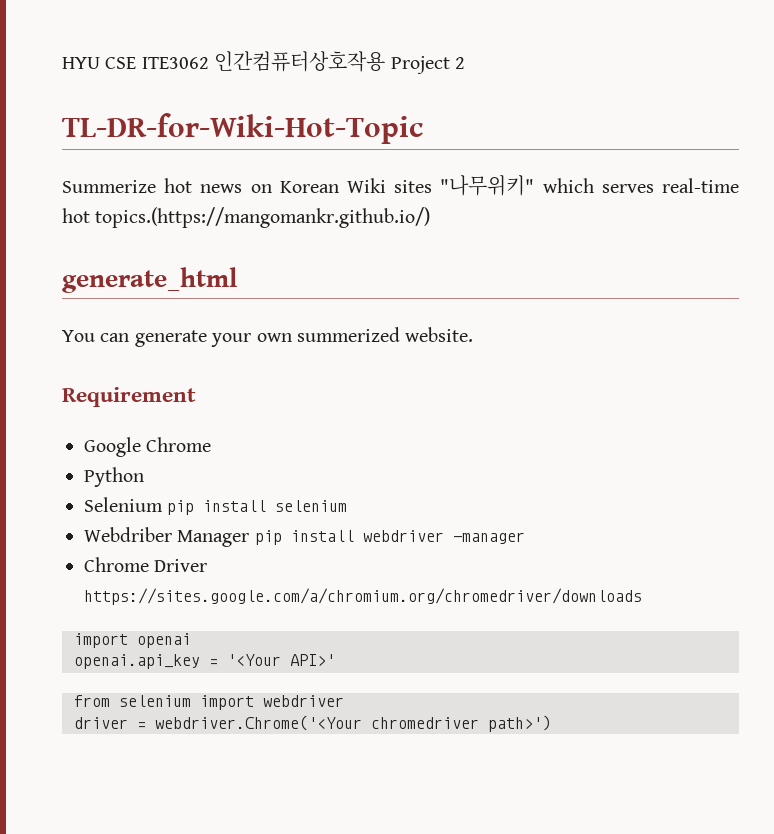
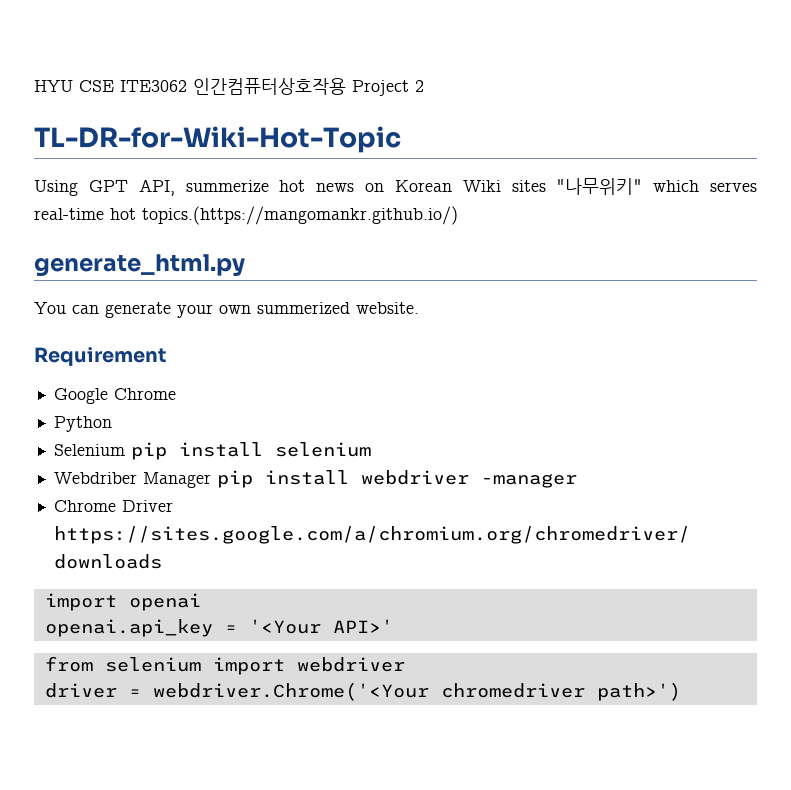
[62,180,156,193] Summerize -> [34,179,269,196] Using GPT API, summerize
[62,267,237,293] generate_html -> [34,254,245,277] generate_html.py

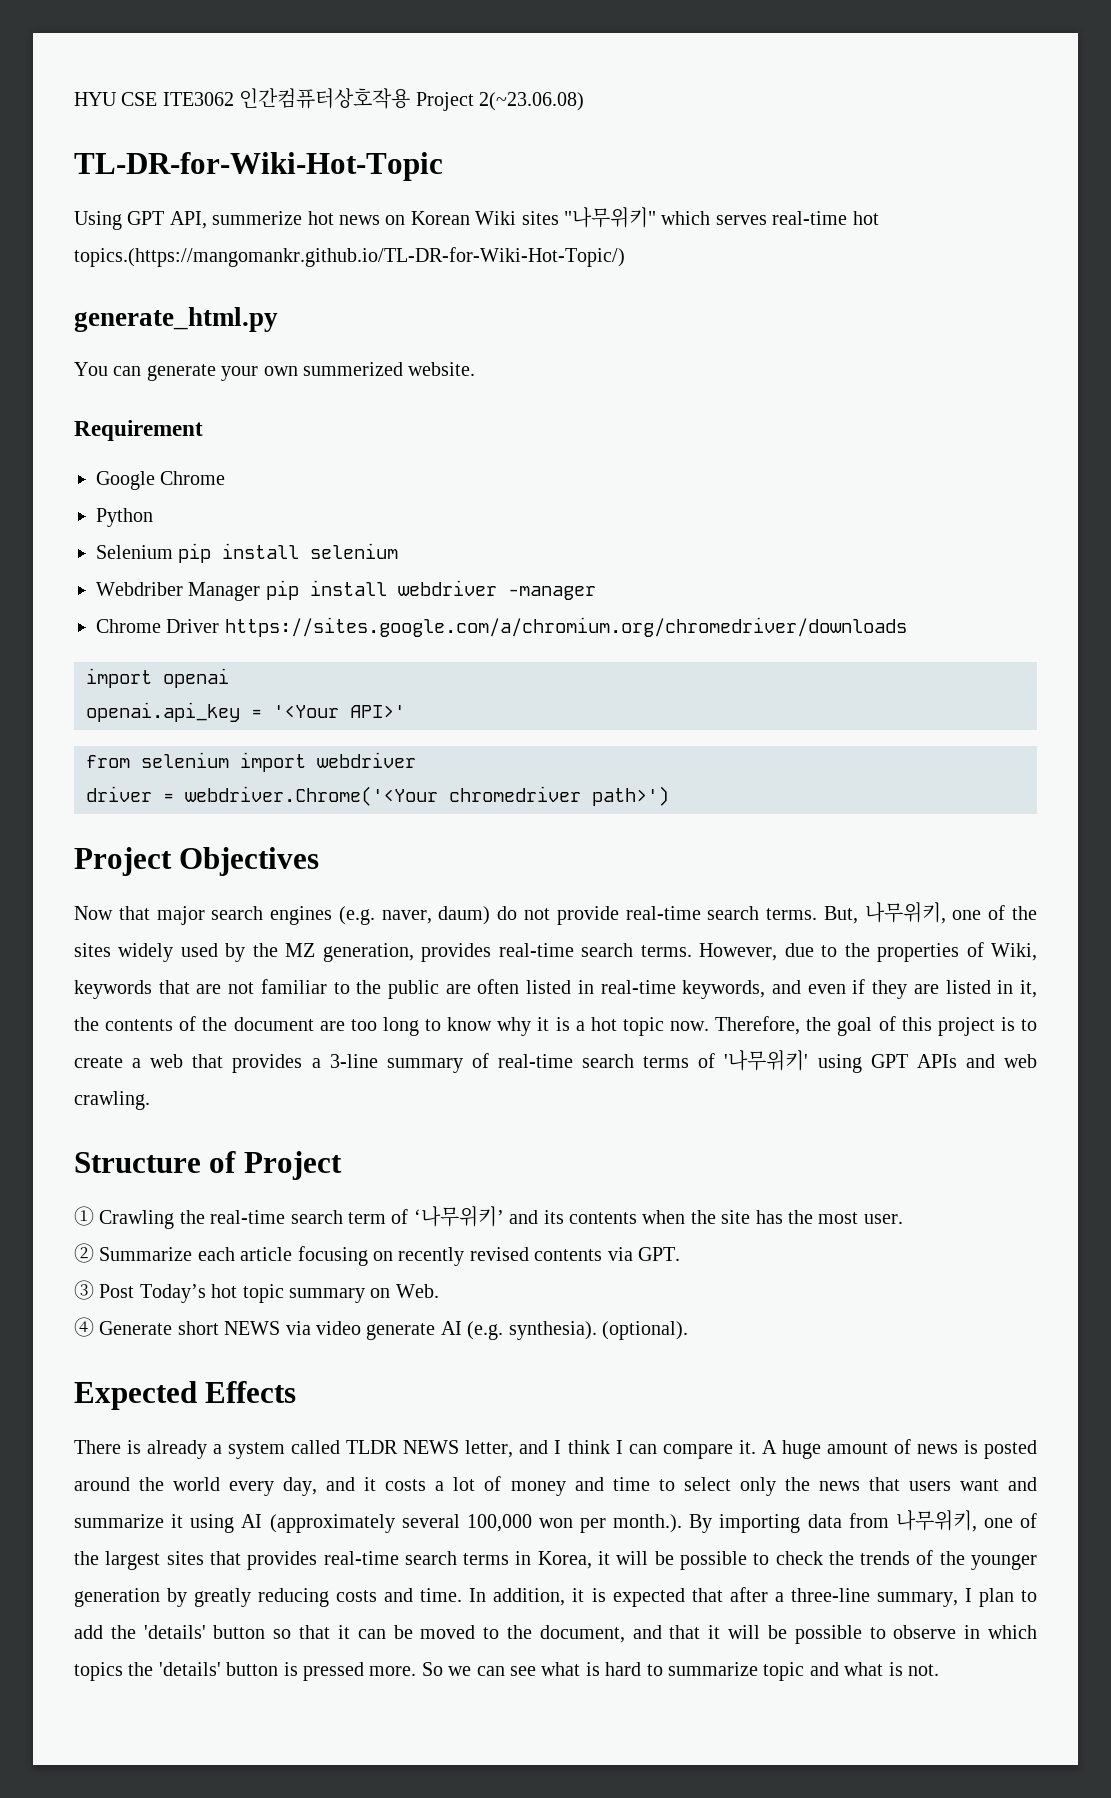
[415,80,424,92] 2 -> [479,92,584,111] 2(~23.06.08)
[142,206,458,225] topics.(https://mangomankr.github.io/) -> [74,247,625,267] topics.(https://mangomankr.github.io/TL-DR-for-Wiki-Hot-Topic/)
(681, 691) none -> [74,847,320,876] [74,902,1038,925] [74,942,1038,962] [74,979,1037,999] [74,1016,1037,1036] [74,1050,1037,1073] [74,1091,150,1110] [74,1151,342,1180] [74,1206,903,1229] [74,1243,680,1266] [74,1280,439,1303] [74,1317,688,1340] [74,1381,297,1410] [74,1439,1037,1459] [74,1476,1037,1496] [74,1510,1037,1533] [74,1550,1037,1570] [74,1587,1037,1607] [74,1625,1038,1644] [74,1662,939,1681] // Project Objectives // Now that major search engines (e.g. naver, daum) do not provide real-time search terms. But, 나무위키, one of the sites widely used by the MZ generation, provides real-time search terms. However, due to the properties of Wiki, keywords that are not familiar to the public are often listed in real-time keywords, and even if they are listed in it, the contents of the document are too long to know why it is a hot topic now. Therefore, the goal of this project is to create a web that provides a 3-line summary of real-time search terms of '나무위키' using GPT APIs and web crawling. // Structure of Project // ① Crawling the real-time search term of ‘나무위키’ and its contents when the site has the most user. // ② Summarize each article focusing on recently revised contents via GPT. // ③ Post Today’s hot topic summary on Web. // ④ Generate short NEWS via video generate AI (e.g. synthesia). (optional). // Expected Effects // There is already a system called TLDR NEWS letter, and I think I can compare it. A huge amount of news is posted around the world every day, and it costs a lot of money and time to select only the news that users want and summarize it using AI (approximately several 100,000 won per month.). By importing data from 나무위키, one of the largest sites that provides real-time search terms in Korea, it will be possible to check the trends of the younger generation by greatly reducing costs and time. In addition, it is expected that after a three-line summary, I plan to add the 'details' button so that it can be moved to the document, and that it will be possible to observe in which topics the 'details' button is pressed more. So we can see what is hard to summarize topic and what is not.

